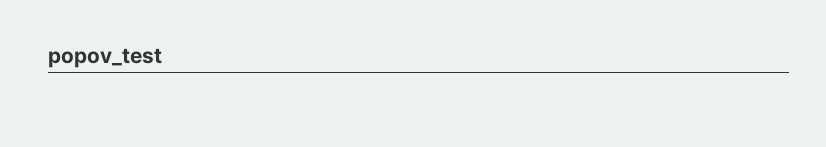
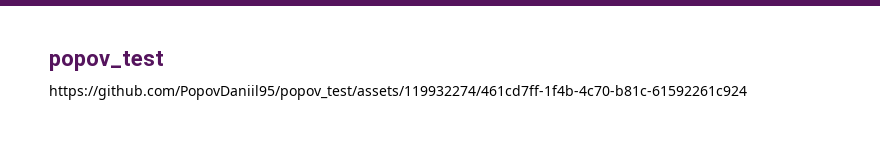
(162, 58) none -> [49,85,747,100] // https://github.com/PopovDaniil95/popov_test/assets/119932274/461cd7ff-1f4b-4c70-b81c-61592261c924

